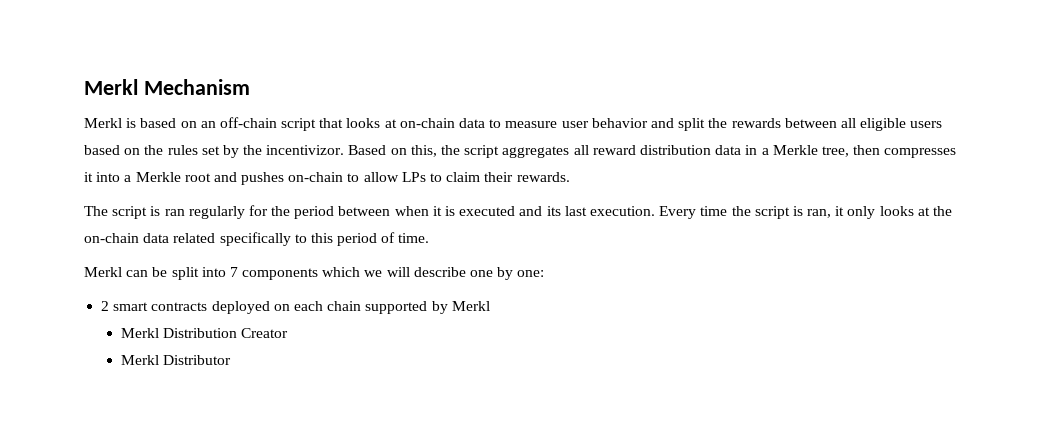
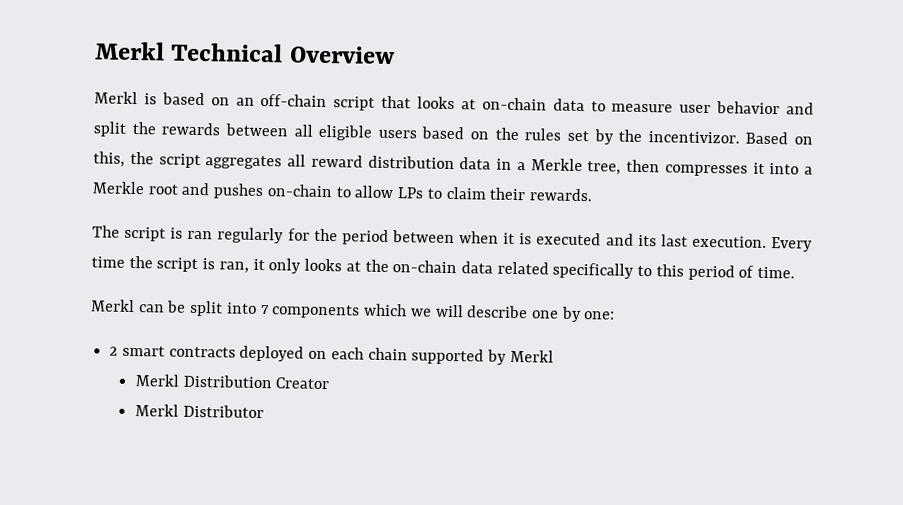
[84,79,250,95] Merkl Mechanism -> [94,41,395,65] Merkl Technical Overview

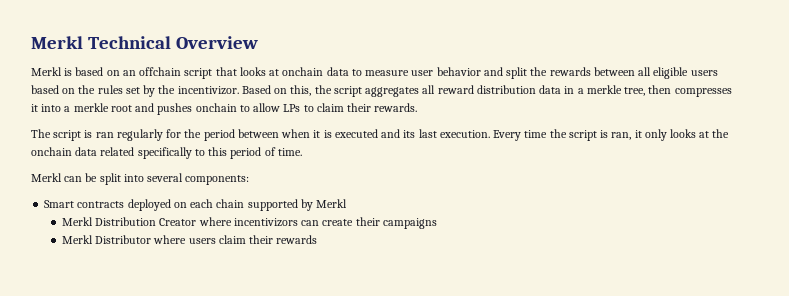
[260,93,328,108] off-chain -> [139,67,182,76] offchain
[481,97,547,111] on-chain -> [282,67,324,76] onchain
[530,158,583,172] Merkle -> [586,85,622,94] merkle
[92,181,145,195] Merkle -> [73,103,109,112] merkle
[266,184,333,198] on-chain -> [195,103,237,112] onchain
[392,260,458,274] on-chain -> [31,147,72,156] onchain
[260,303,616,323] [109,345,165,357] 7 components which we will describe one by one: // 2 smart -> [147,173,250,185] [44,200,75,208] several components: // Smart
[134,404,264,419] // Merkl Distributor -> [198,217,437,229] [61,235,318,244] where incentivizors can create their campaigns // Merkl Distributor where users claim their rewards

